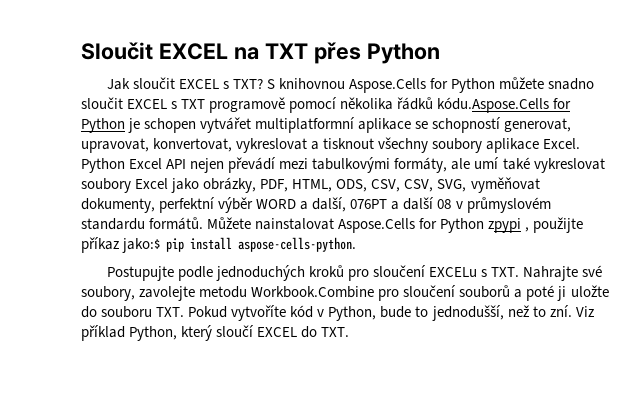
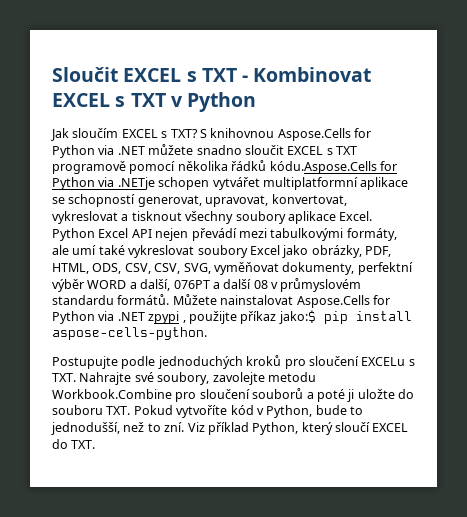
[233,42,361,64] na TXT přes -> [186,67,372,82] [52,93,183,107] s TXT - Kombinovat EXCEL s TXT v
[132,77,175,89] sloučit -> [72,128,119,138] sloučím
(496, 85) none -> [98,145,145,155] via .NET
[128,118,141,133] je -> [98,177,155,190] via .NETje
(485, 225) none -> [98,311,145,321] via .NET

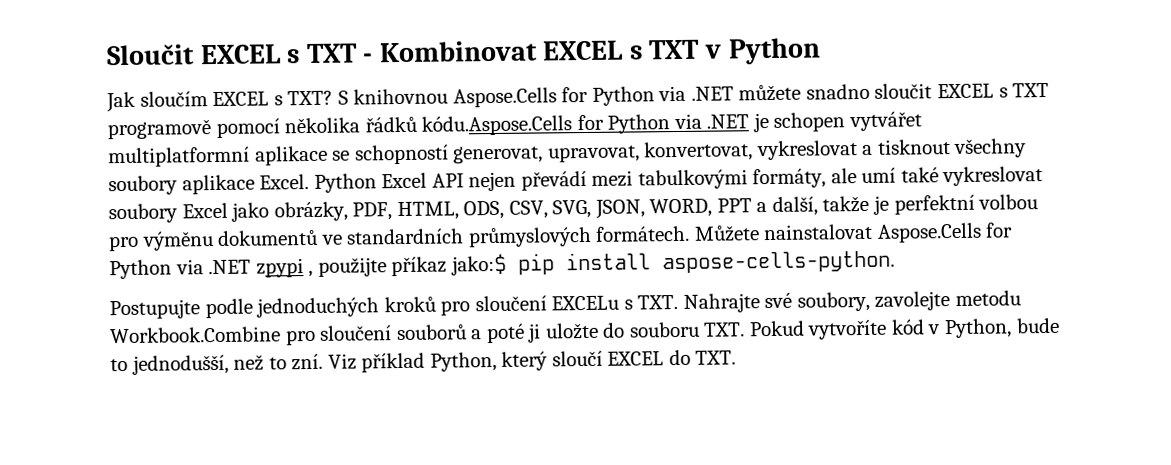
[117,177,155,190] .NETje -> [706,113,769,133] .NET je
[154,262,413,275] [52,278,362,292] [52,294,170,305] CSV, SVG, vyměňovat dokumenty, perfektní výběr WORD a další, 076PT a další 08 v průmyslovém standardu formátů. -> [552,194,1039,219] [109,225,691,252] SVG, JSON, WORD, PPT a další, takže je perfektní volbou pro výměnu dokumentů ve standardních průmyslových formátech.

